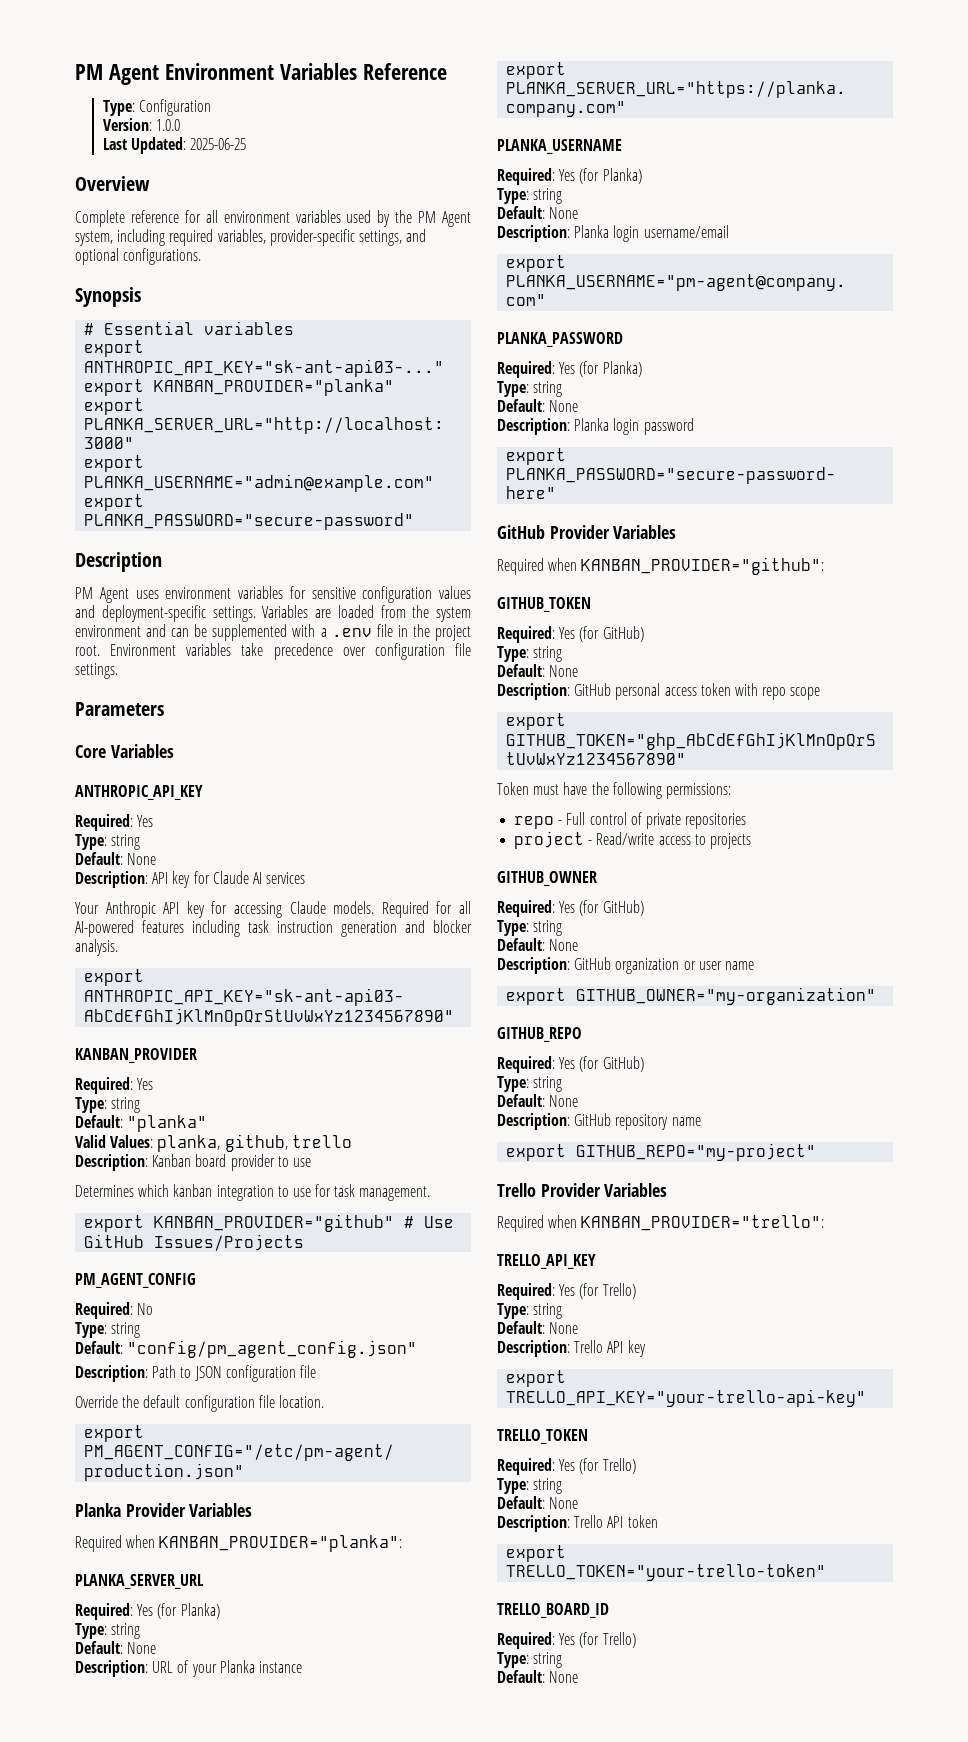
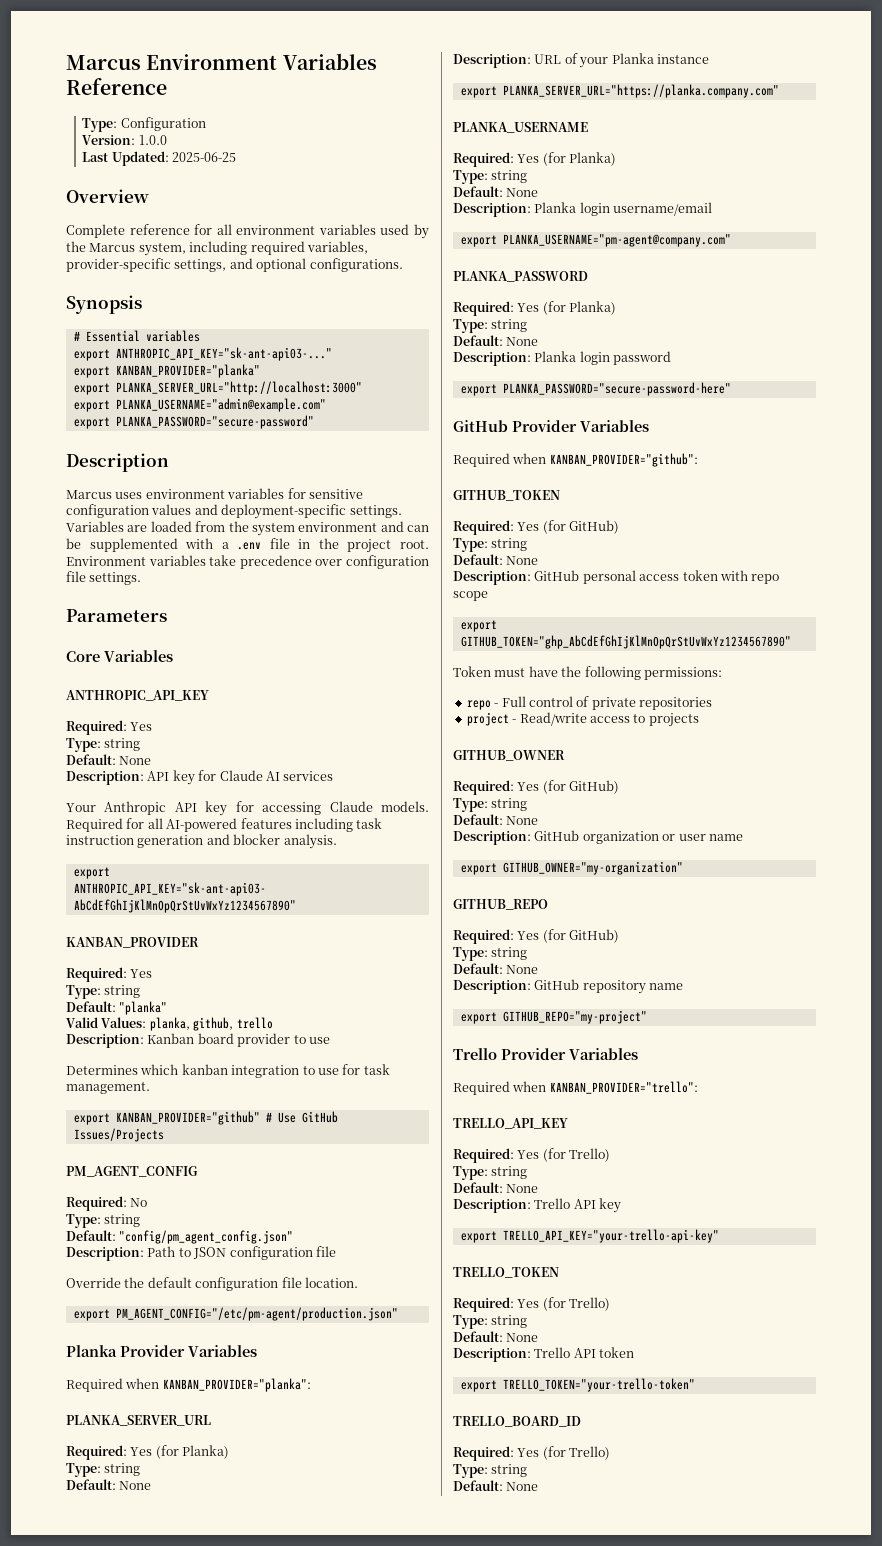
[75,64,159,85] PM Agent -> [66,55,141,70] Marcus
[418,211,471,227] PM Agent -> [89,243,136,252] Marcus
[75,587,129,603] PM Agent -> [66,490,112,499] Marcus

